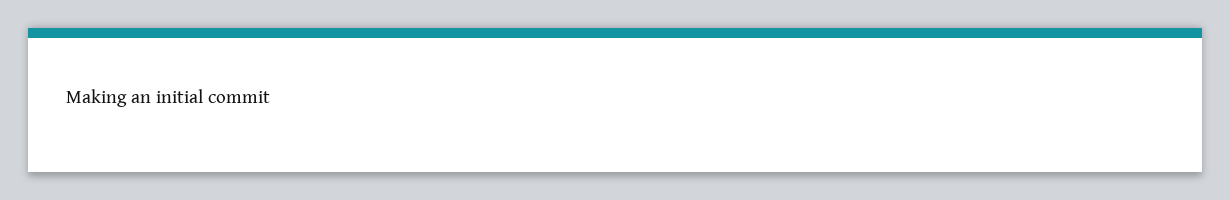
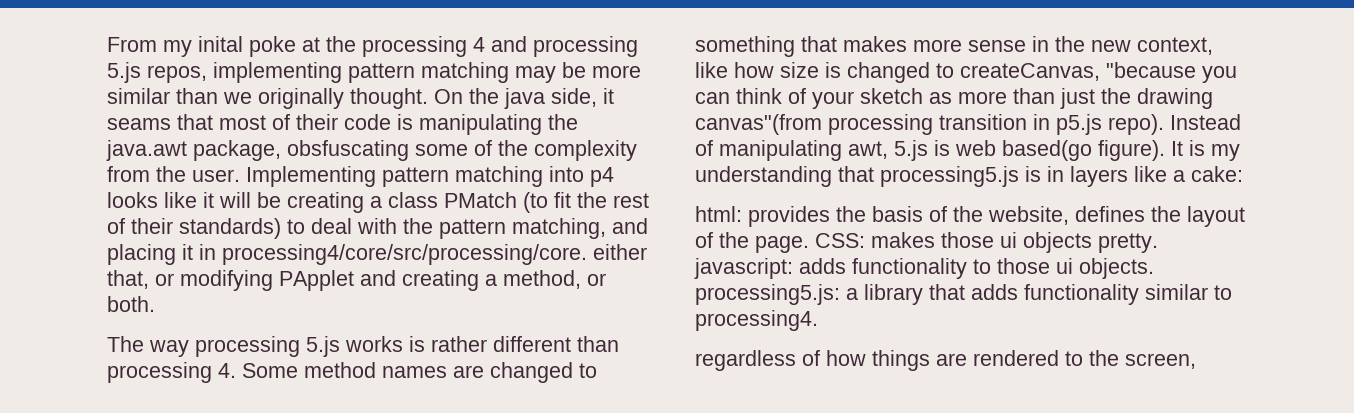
[66,89,270,107] Making an initial commit -> [107,36,638,57] [107,62,641,83] [107,88,614,109] [107,114,578,135] [106,140,637,161] [107,166,614,187] [107,192,649,213] [107,218,648,239] [107,244,647,265] [107,270,606,291] [107,296,155,312] [107,336,619,357] [107,362,597,383] [695,36,1213,57] [695,62,1237,83] [695,88,1213,109] [695,114,1241,135] [695,140,1240,161] [695,166,1243,187] [695,206,1245,227] [695,232,1158,253] [694,258,1154,279] [695,284,1232,305] [695,310,818,331] [695,350,1196,371] From my inital poke at the processing 4 and processing 5.js repos, implementing pattern matching may be more similar than we originally thought. On the java side, it seams that most of their code is manipulating the java.awt package, obsfuscating some of the complexity from the user. Implementing pattern matching into p4 looks like it will be creating a class PMatch (to fit the rest of their standards) to deal with the pattern matching, and placing it in processing4/core/src/processing/core. either that, or modifying PApplet and creating a method, or both. // The way processing 5.js works is rather different than processing 4. Some method names are changed to something that makes more sense in the new context, like how size is changed to createCanvas, "because you can think of your sketch as more than just the drawing canvas"(from processing transition in p5.js repo). Instead of manipulating awt, 5.js is web based(go figure). It is my understanding that processing5.js is in layers like a cake: // html: provides the basis of the website, defines the layout of the page. CSS: makes those ui objects pretty. javascript: adds functionality to those ui objects. processing5.js: a library that adds functionality similar to processing4. // regardless of how things are rendered to the screen,

